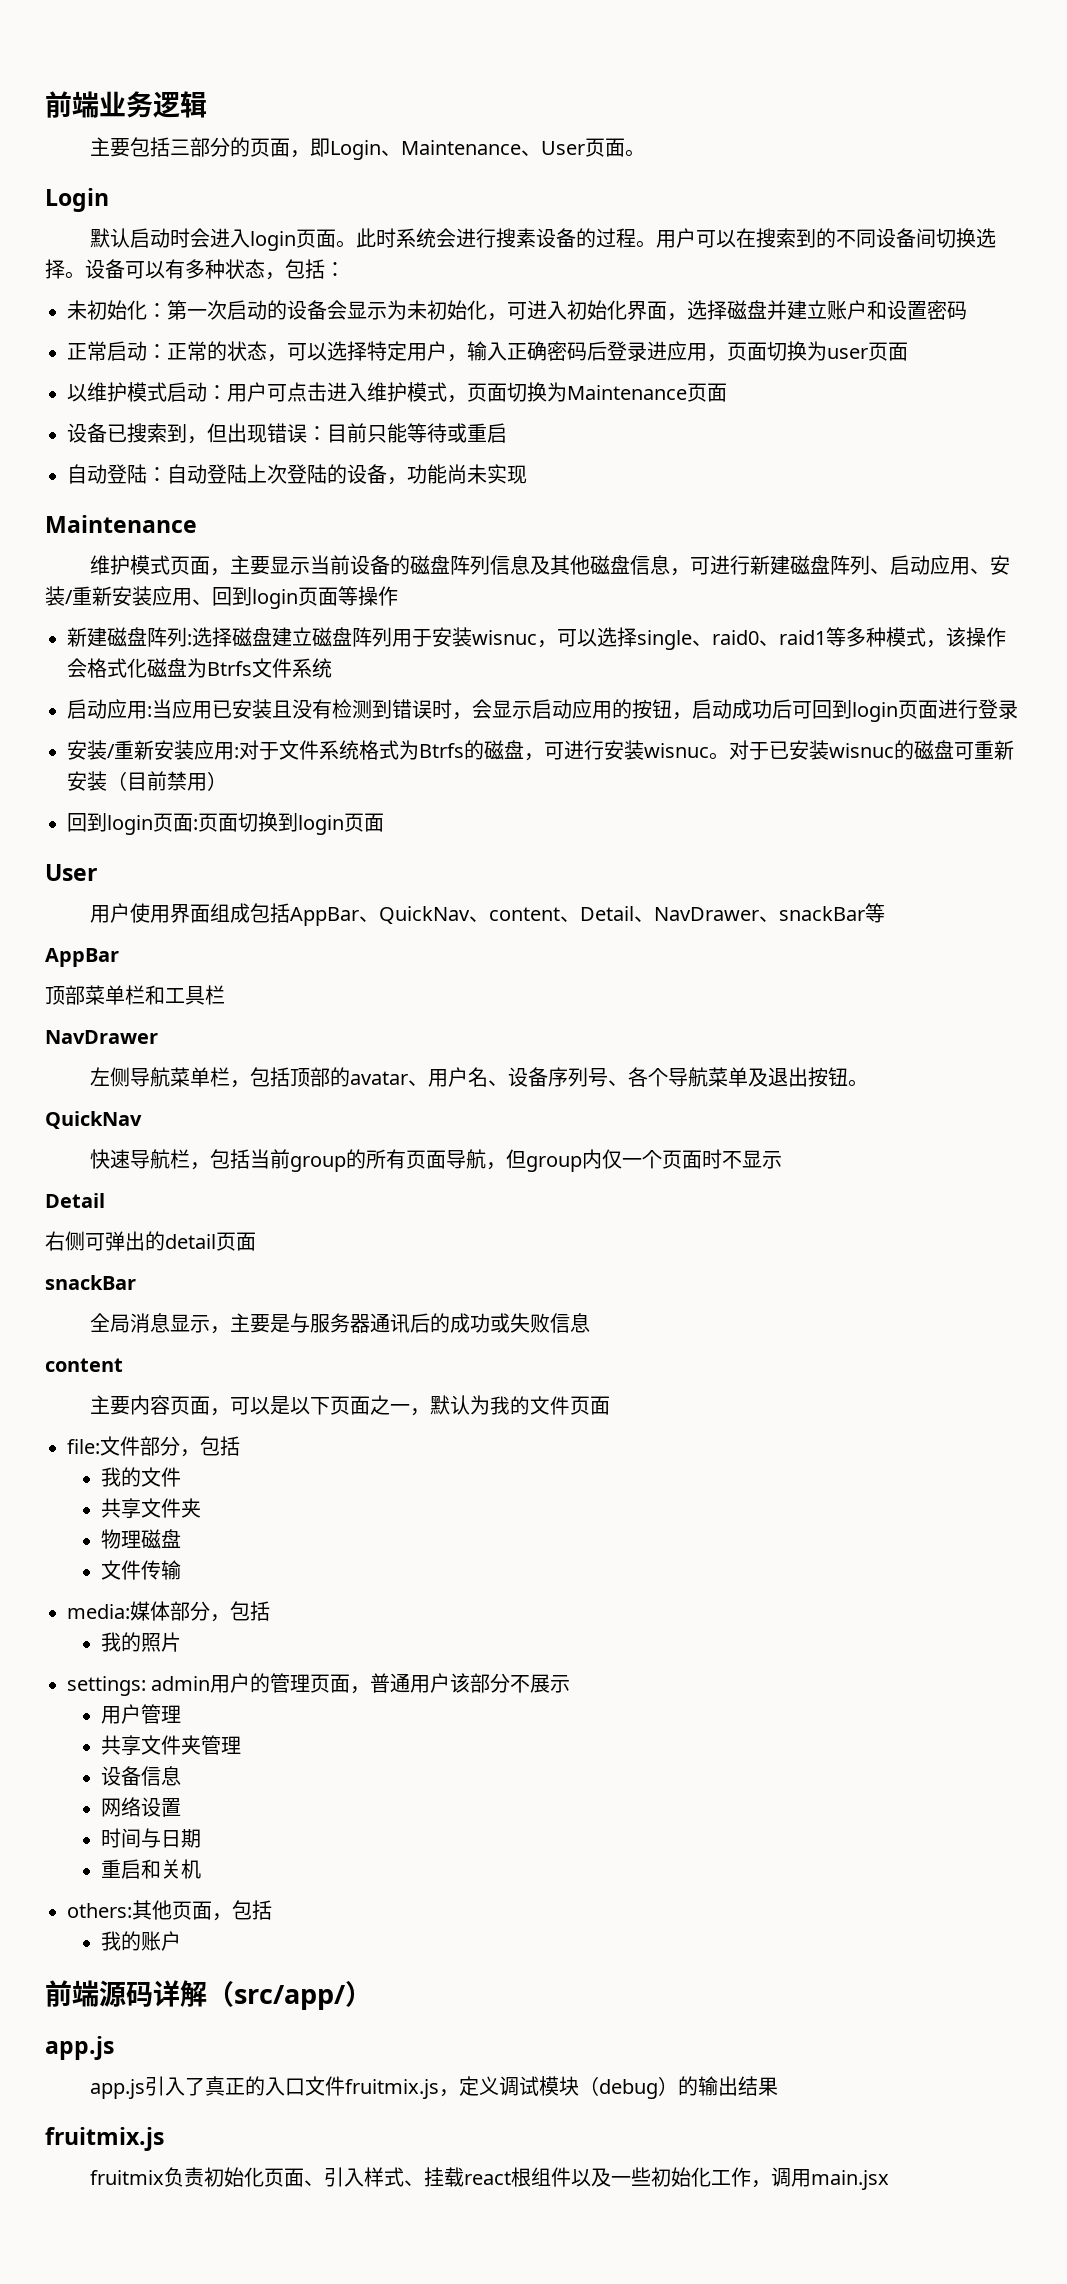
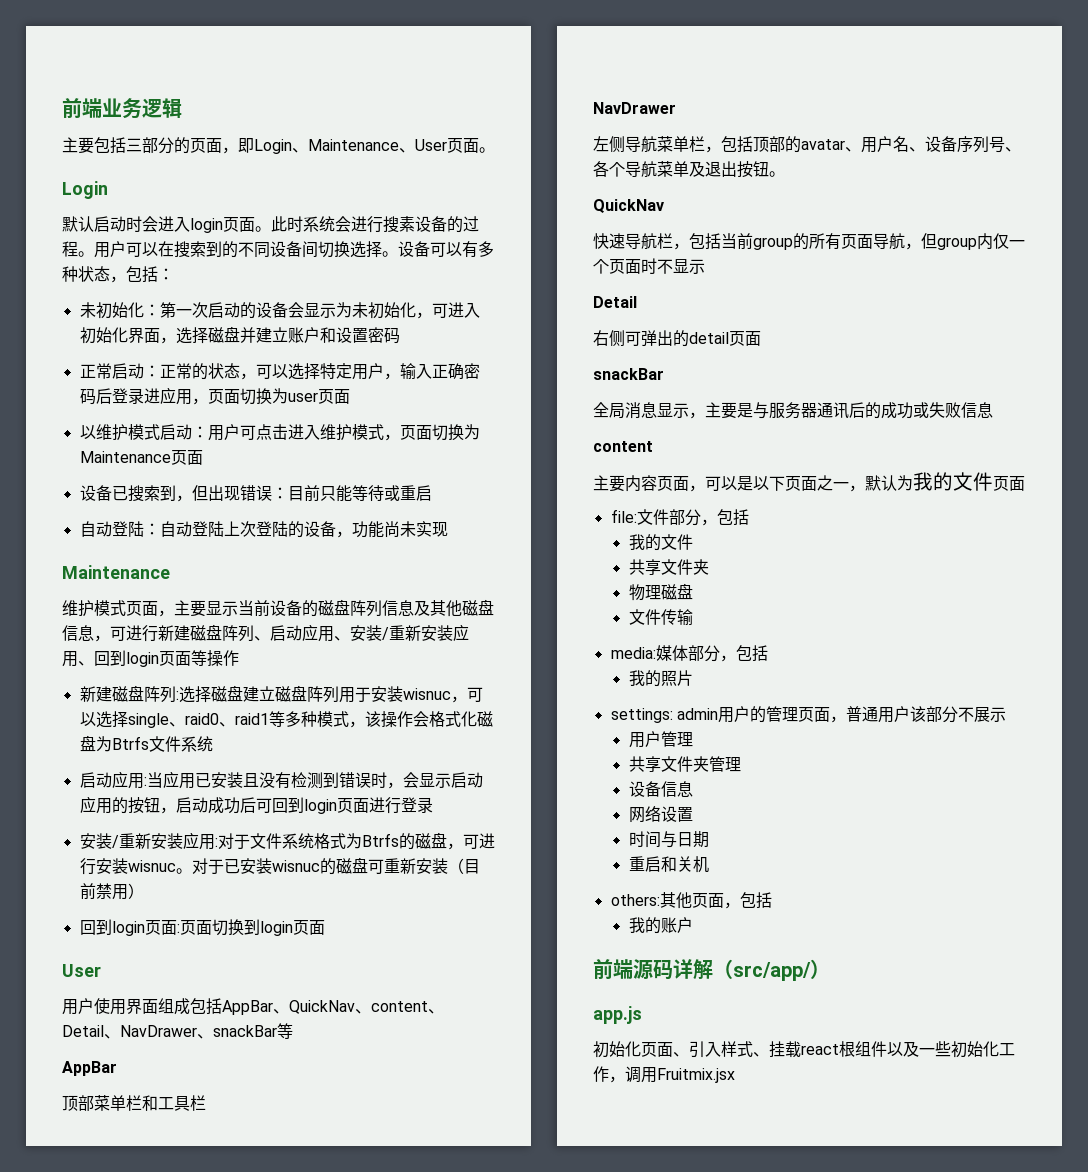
[89,2076,778,2099] [45,2127,164,2151] [89,2167,204,2187] app.js引入了真正的入口文件fruitmix.js，定义调试模块（debug）的输出结果 // fruitmix.js // fruitmix负责 -> (642, 1015) none
[810,2170,889,2190] main.jsx -> [657,1068,735,1083] Fruitmix.jsx

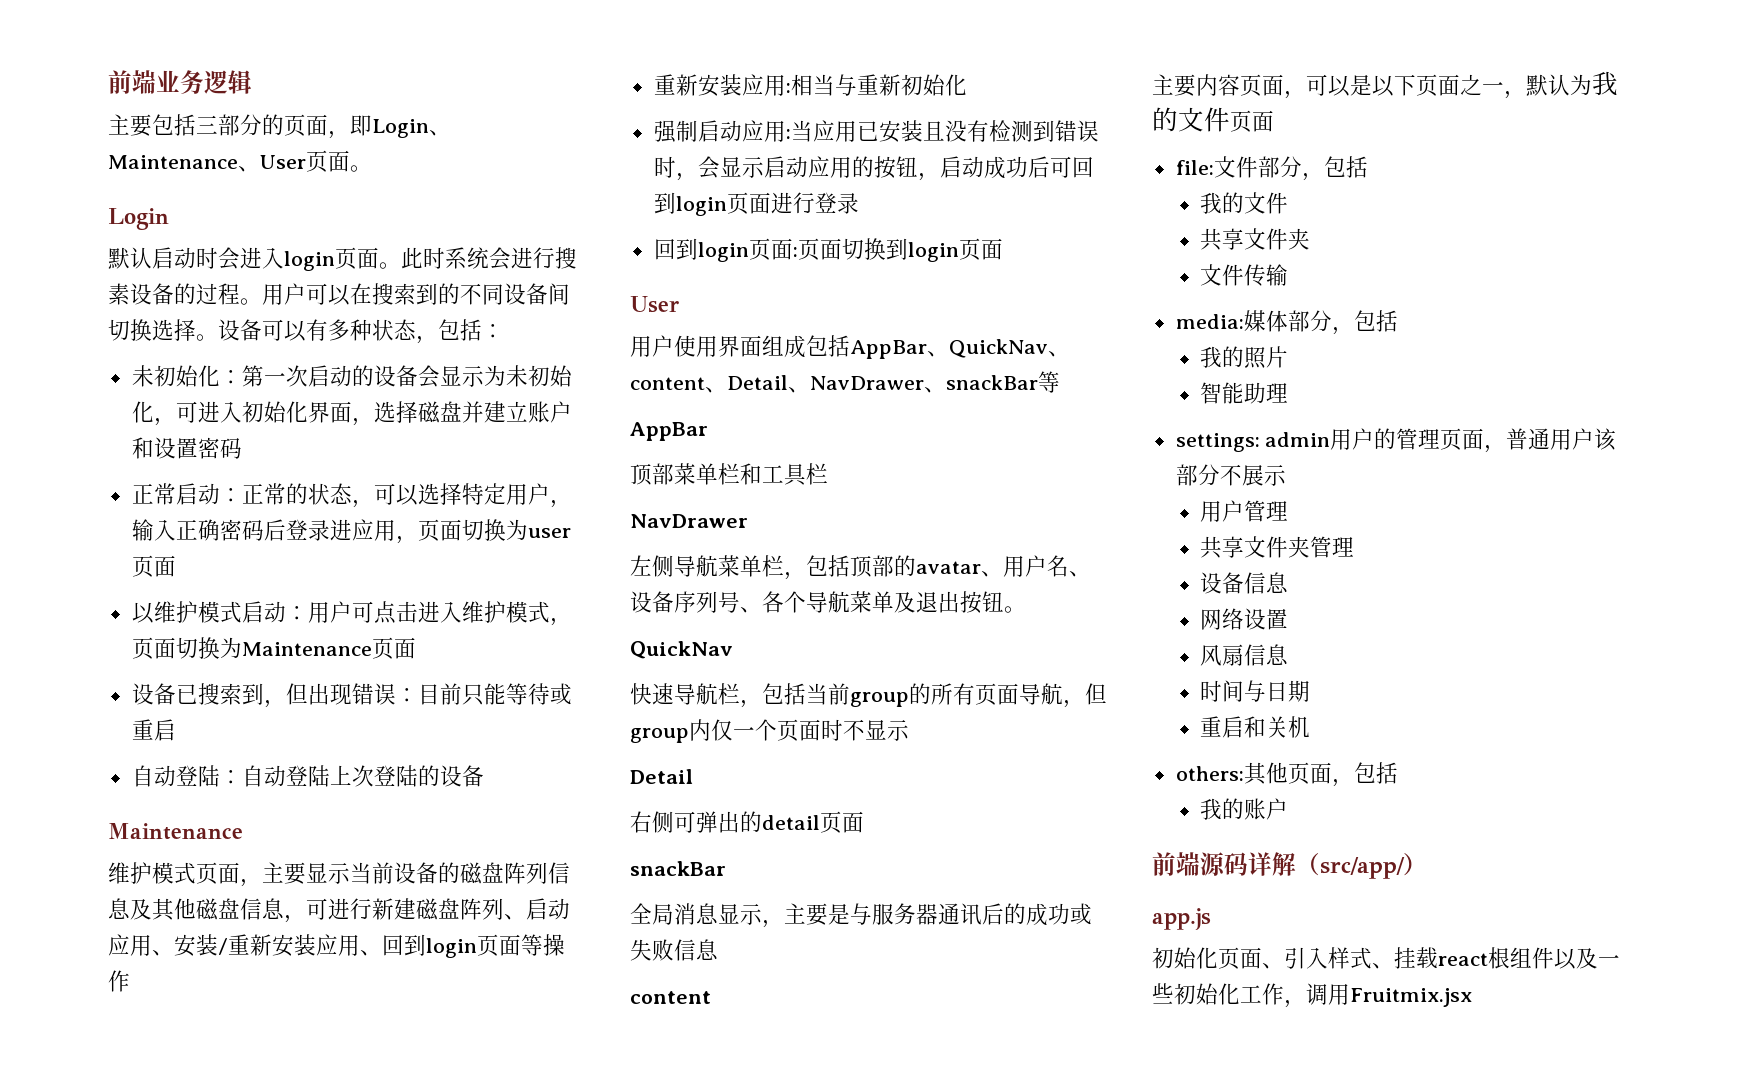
[335,521,448,538] ，功能尚未实现 -> (484, 776) none
[79,685,483,703] [79,711,493,728] [79,735,213,752] 新建磁盘阵列:选择磁盘建立磁盘阵列用于安装wisnuc，可以选择single、raid0、raid1等多种模式，该操作会格式化磁盘为Btrfs文件系统 // -> [653,74,967,97] [653,120,698,143] 重新安装应用:相当与重新初始化 // 强制
[79,832,495,850] [79,857,480,875] [79,883,144,900] // 安装/重新安装应用:对于文件系统格式为Btrfs的磁盘，可进行安装wisnuc。对于已安装wisnuc的磁盘可重新安装（目前禁用） -> (859, 203) none
[628,583,693,601] // 物理磁盘 -> (1310, 239) none
(693, 678) none -> [1199,382,1288,404] // 智能助理
(693, 814) none -> [1199,644,1288,666] // 风扇信息

